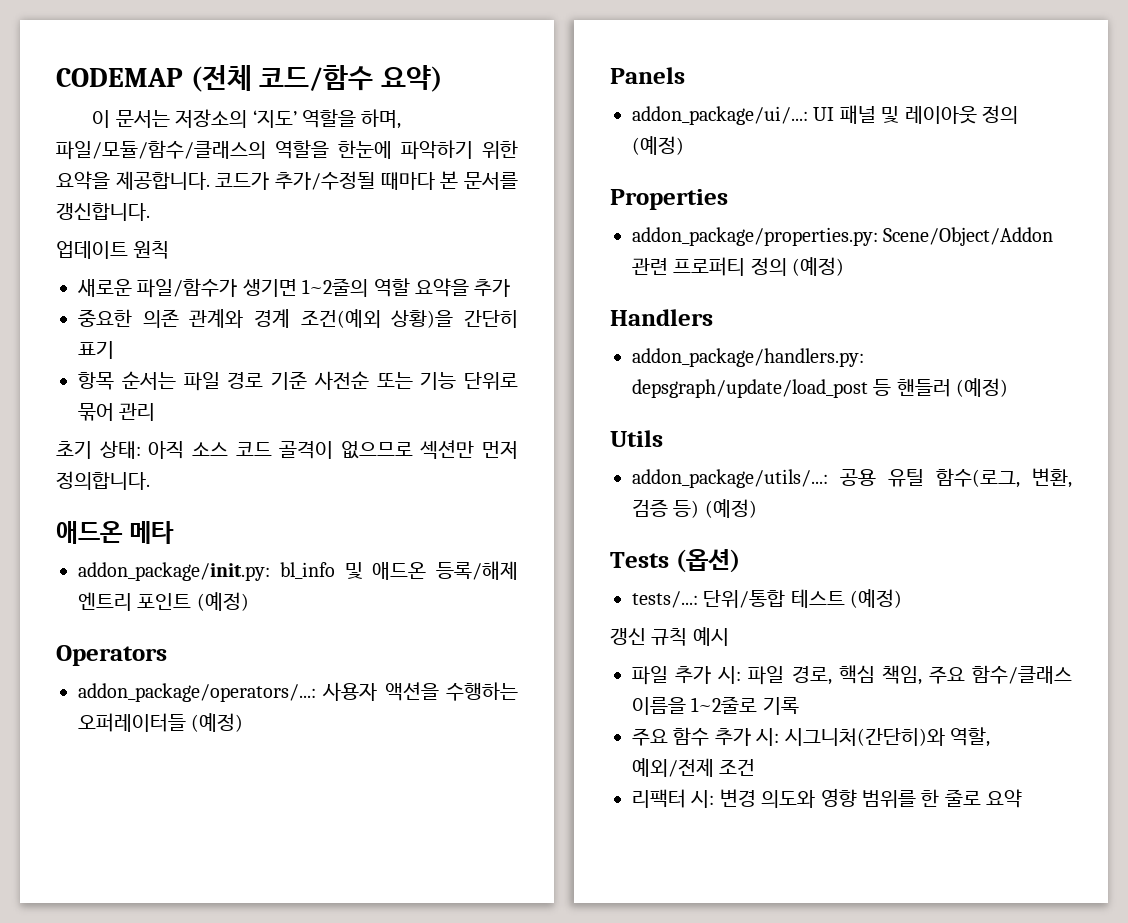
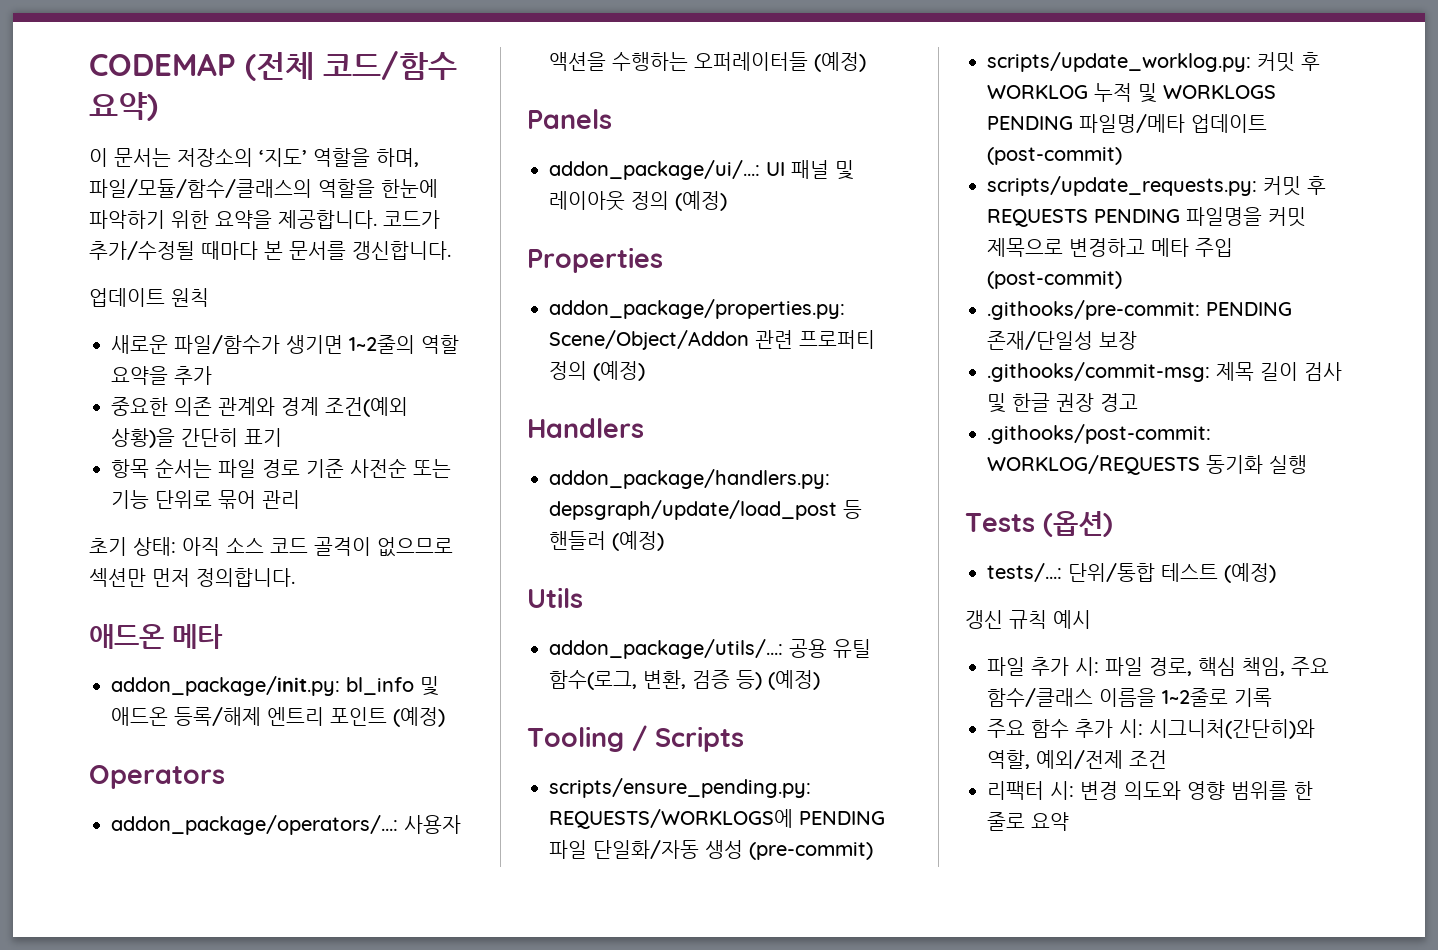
(757, 508) none -> [527,725,744,752] [549,778,811,798] [549,809,885,829] [549,840,873,860] [987,52,1320,72] [987,83,1276,103] [987,114,1267,133] [987,147,1122,165] [987,176,1326,196] [987,207,1306,227] [987,238,1233,257] [987,271,1122,289] [987,300,1292,320] [987,331,1137,350] [987,362,1342,382] [987,393,1138,413] [987,424,1211,444] [987,455,1307,475] // Tooling / Scripts // scripts/ensure_pending.py: REQUESTS/WORKLOGS에 PENDING 파일 단일화/자동 생성 (pre-commit) // scripts/update_worklog.py: 커밋 후 WORKLOG 누적 및 WORKLOGS PENDING 파일명/메타 업데이트 (post-commit) // scripts/update_requests.py: 커밋 후 REQUESTS PENDING 파일명을 커밋 제목으로 변경하고 메타 주입 (post-commit) // .githooks/pre-commit: PENDING 존재/단일성 보장 // .githooks/commit-msg: 제목 길이 검사 및 한글 권장 경고 // .githooks/post-commit: WORKLOG/REQUESTS 동기화 실행

